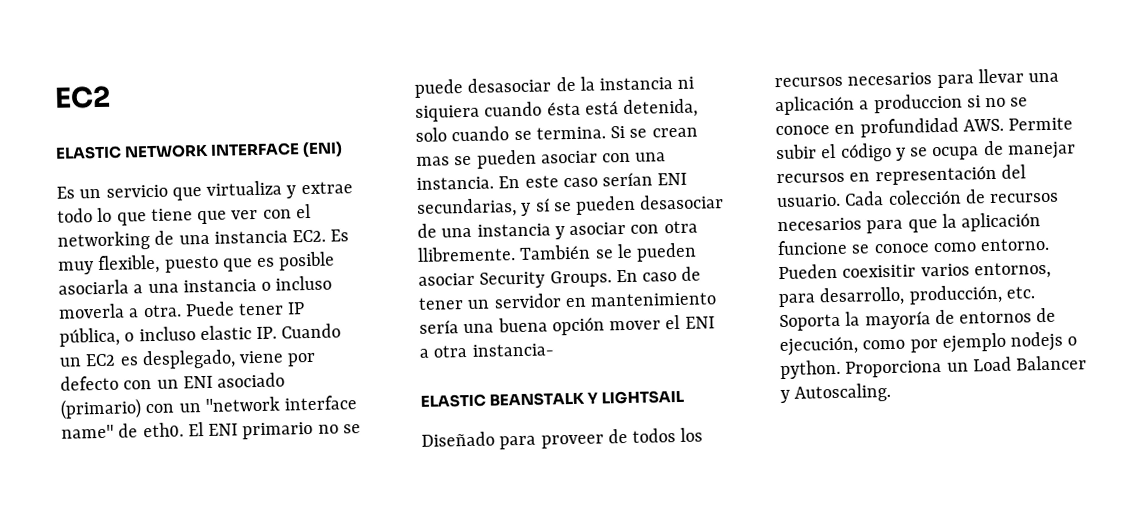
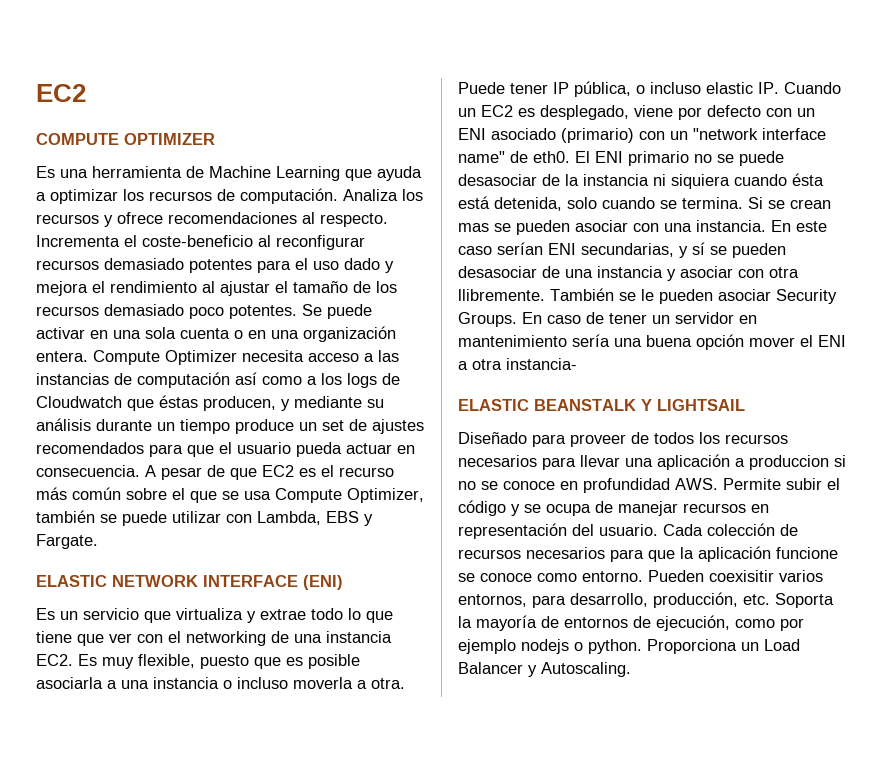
[54,85,111,109] EC2 -> [36,84,86,102] [36,133,215,145] [36,166,422,181] [36,188,423,204] [36,212,388,227] [36,235,365,250] [36,258,394,273] [36,281,397,296] [36,304,372,319] [36,326,396,342] [36,350,399,365] [36,372,400,388] [36,395,384,411] [36,418,424,434] [36,442,415,457] [36,465,394,480] [36,487,424,503] [36,510,373,526] [36,534,98,549] EC2 // COMPUTE OPTIMIZER // Es una herramienta de Machine Learning que ayuda a optimizar los recursos de computación. Analiza los recursos y ofrece recomendaciones al respecto. Incrementa el coste-beneficio al reconfigurar recursos demasiado potentes para el uso dado y mejora el rendimiento al ajustar el tamaño de los recursos demasiado poco potentes. Se puede activar en una sola cuenta o en una organización entera. Compute Optimizer necesita acceso a las instancias de computación así como a los logs de Cloudwatch que éstas producen, y mediante su análisis durante un tiempo produce un set de ajustes recomendados para que el usuario pueda actuar en consecuencia. A pesar de que EC2 es el recurso más común sobre el que se usa Compute Optimizer, también se puede utilizar con Lambda, EBS y Fargate.

